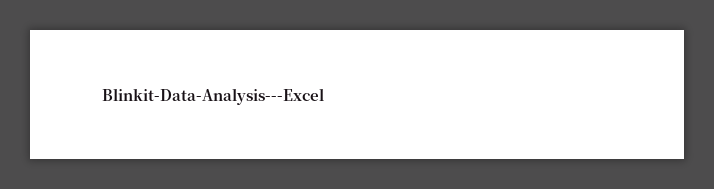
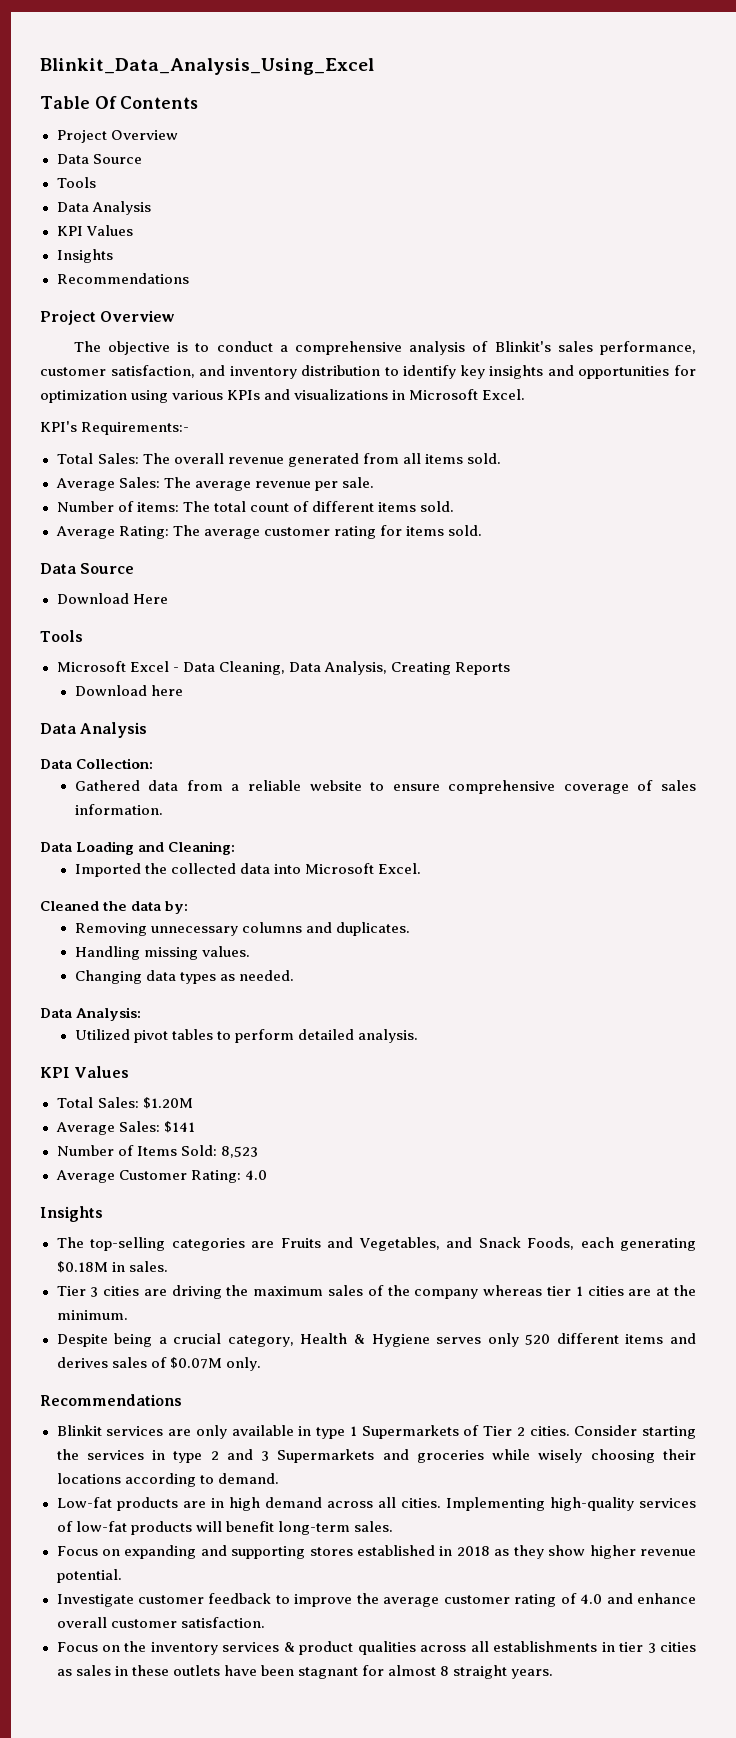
[102,88,324,105] Blinkit-Data-Analysis---Excel -> [40,58,374,75] [40,96,199,109] [56,130,178,143] [56,154,142,164] [56,177,97,188] [56,201,151,215] [56,225,133,236] [56,249,113,263] [56,273,189,284] [40,310,176,325] [73,341,696,355] [40,365,696,379] [40,389,526,403] [40,421,190,435] [56,453,501,467] [55,477,374,491] [56,501,454,512] [55,525,482,539] [40,563,135,574] [56,593,168,604] [40,630,83,642] [56,661,510,675] [74,685,183,696] [40,722,148,738] [40,758,154,769] [74,780,696,794] [74,804,163,815] [40,841,236,855] [74,863,421,877] [40,901,189,914] [74,922,410,936] [74,946,250,960] [74,970,294,984] [40,1007,142,1021] [74,1029,418,1043] [40,1066,130,1078] [56,1097,193,1109] [55,1121,195,1135] [56,1145,258,1158] [55,1170,267,1183] [40,1206,103,1222] [56,1237,696,1251] [56,1261,168,1273] [56,1285,696,1299] [56,1310,128,1320] [56,1333,697,1347] [56,1357,261,1371] [40,1394,182,1406] [56,1425,696,1439] [56,1449,696,1463] [56,1473,279,1487] [56,1497,697,1511] [56,1521,393,1535] [56,1545,696,1559] [56,1569,122,1583] [56,1593,697,1607] [56,1617,265,1628] [56,1641,696,1655] [56,1665,554,1679] Blinkit_Data_Analysis_Using_Excel // Table Of Contents // Project Overview // Data Source // Tools // Data Analysis // KPI Values // Insights // Recommendations // Project Overview // The objective is to conduct a comprehensive analysis of Blinkit's sales performance, customer satisfaction, and inventory distribution to identify key insights and opportunities for optimization using various KPIs and visualizations in Microsoft Excel. // KPI's Requirements:- // Total Sales: The overall revenue generated from all items sold. // Average Sales: The average revenue per sale. // Number of items: The total count of different items sold. // Average Rating: The average customer rating for items sold. // Data Source // Download Here // Tools // Microsoft Excel - Data Cleaning, Data Analysis, Creating Reports // Download here // Data Analysis // Data Collection: // Gathered data from a reliable website to ensure comprehensive coverage of sales information. // Data Loading and Cleaning: // Imported the collected data into Microsoft Excel. // Cleaned the data by: // Removing unnecessary columns and duplicates. // Handling missing values. // Changing data types as needed. // Data Analysis: // Utilized pivot tables to perform detailed analysis. // KPI Values // Total Sales: $1.20M // Average Sales: $141 // Number of Items Sold: 8,523 // Average Customer Rating: 4.0 // Insights // The top-selling categories are Fruits and Vegetables, and Snack Foods, each generating $0.18M in sales. // Tier 3 cities are driving the maximum sales of the company whereas tier 1 cities are at the minimum. // Despite being a crucial category, Health & Hygiene serves only 520 different items and derives sales of $0.07M only. // Recommendations // Blinkit services are only available in type 1 Supermarkets of Tier 2 cities. Consider starting the services in type 2 and 3 Supermarkets and groceries while wisely choosing their locations according to demand. // Low-fat products are in high demand across all cities. Implementing high-quality services of low-fat products will benefit long-term sales. // Focus on expanding and supporting stores established in 2018 as they show higher revenue potential. // Investigate customer feedback to improve the average customer rating of 4.0 and enhance overall customer satisfaction. // Focus on the inventory services & product qualities across all establishments in tier 3 cities as sales in these outlets have been stagnant for almost 8 straight years.

